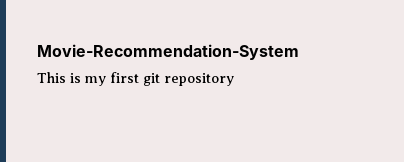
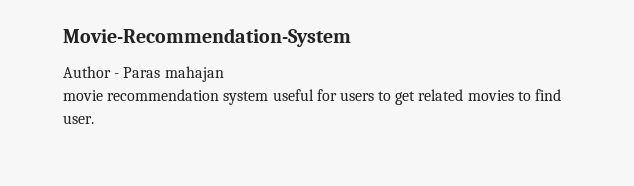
[37,72,234,86] This is my first git repository -> [63,66,224,82] [63,89,562,105] [63,115,94,124] Author - Paras mahajan // movie recommendation system useful for users to get related movies to find user.

